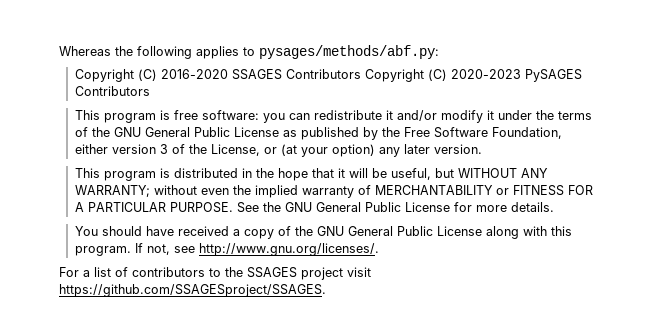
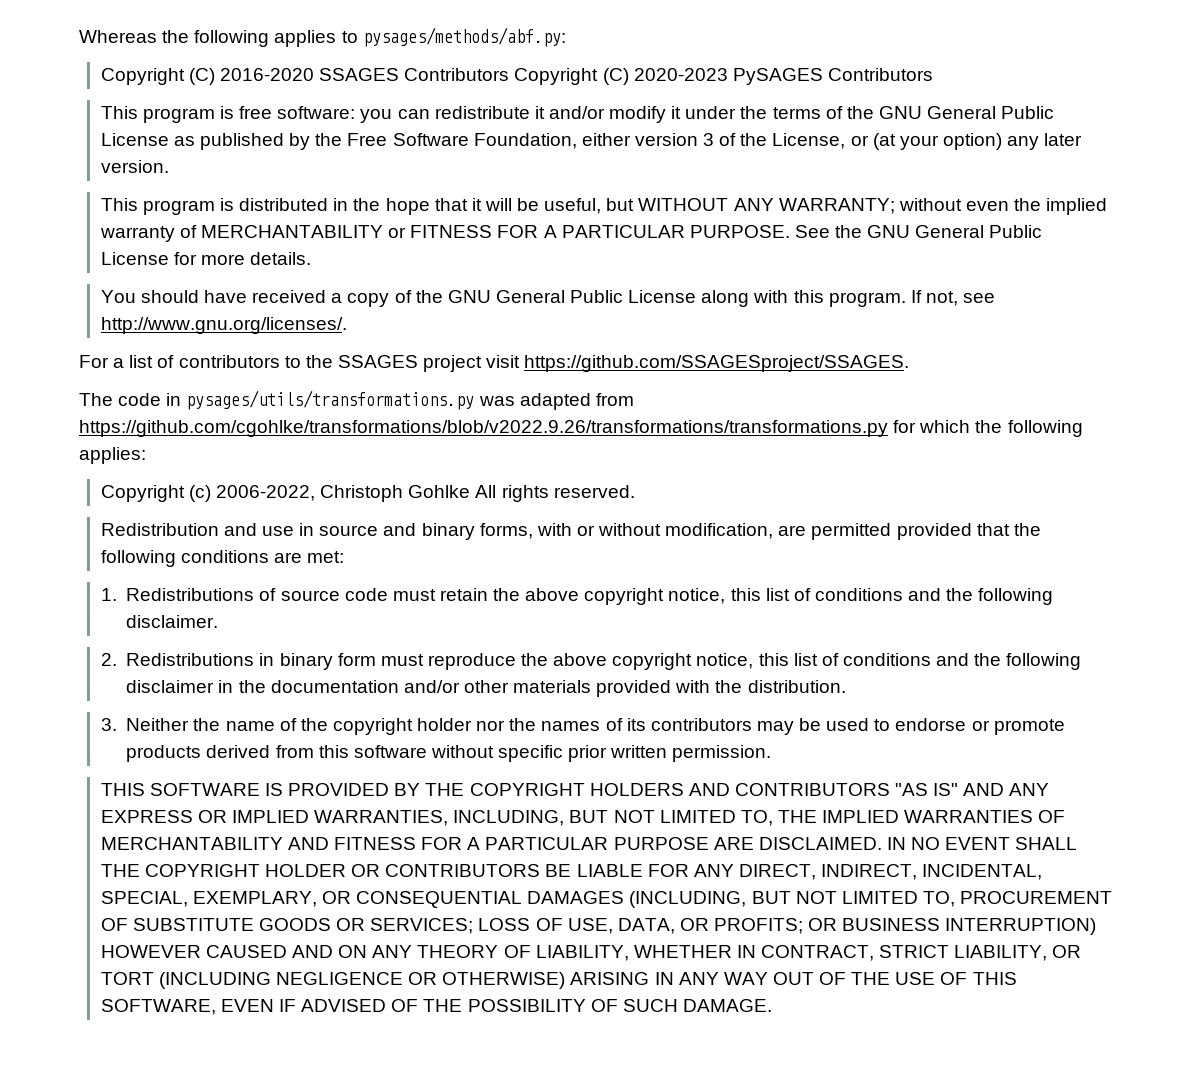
(326, 290) none -> [79,390,634,410] [79,420,1083,437] [79,447,146,464] [100,485,635,502] [100,523,1041,540] [100,550,345,567] [100,588,1054,605] [126,615,219,628] [100,653,1082,670] [126,680,846,697] [100,718,1065,735] [126,745,772,762] [100,783,1050,796] [100,810,1066,826] [100,837,1078,850] [100,864,1043,880] [100,891,1113,908] [100,918,1097,935] [100,945,1082,961] [100,972,1017,989] [100,999,772,1015] // The code in pysages/utils/transformations.py was adapted from https://github.com/cgohlke/transformations/blob/v2022.9.26/transformations/transformations.py for which the following applies: // Copyright (c) 2006-2022, Christoph Gohlke All rights reserved. // Redistribution and use in source and binary forms, with or without modification, are permitted provided that the following conditions are met: // 1. Redistributions of source code must retain the above copyright notice, this list of conditions and the following disclaimer. // 2. Redistributions in binary form must reproduce the above copyright notice, this list of conditions and the following disclaimer in the documentation and/or other materials provided with the distribution. // 3. Neither the name of the copyright holder nor the names of its contributors may be used to endorse or promote products derived from this software without specific prior written permission. // THIS SOFTWARE IS PROVIDED BY THE COPYRIGHT HOLDERS AND CONTRIBUTORS "AS IS" AND ANY EXPRESS OR IMPLIED WARRANTIES, INCLUDING, BUT NOT LIMITED TO, THE IMPLIED WARRANTIES OF MERCHANTABILITY AND FITNESS FOR A PARTICULAR PURPOSE ARE DISCLAIMED. IN NO EVENT SHALL THE COPYRIGHT HOLDER OR CONTRIBUTORS BE LIABLE FOR ANY DIRECT, INDIRECT, INCIDENTAL, SPECIAL, EXEMPLARY, OR CONSEQUENTIAL DAMAGES (INCLUDING, BUT NOT LIMITED TO, PROCUREMENT OF SUBSTITUTE GOODS OR SERVICES; LOSS OF USE, DATA, OR PROFITS; OR BUSINESS INTERRUPTION) HOWEVER CAUSED AND ON ANY THEORY OF LIABILITY, WHETHER IN CONTRACT, STRICT LIABILITY, OR TORT (INCLUDING NEGLIGENCE OR OTHERWISE) ARISING IN ANY WAY OUT OF THE USE OF THIS SOFTWARE, EVEN IF ADVISED OF THE POSSIBILITY OF SUCH DAMAGE.

